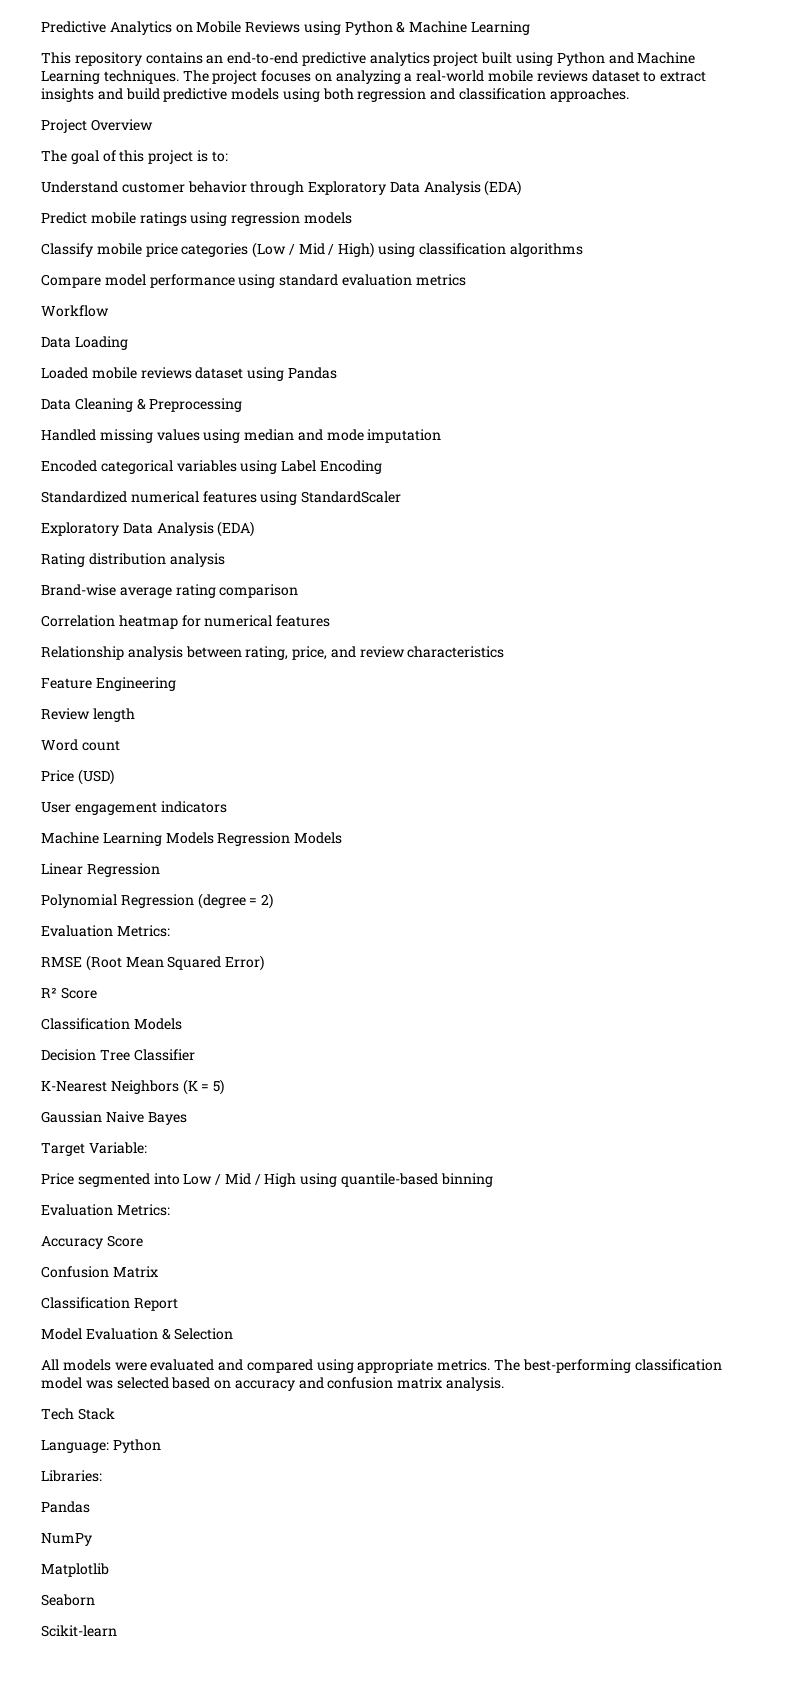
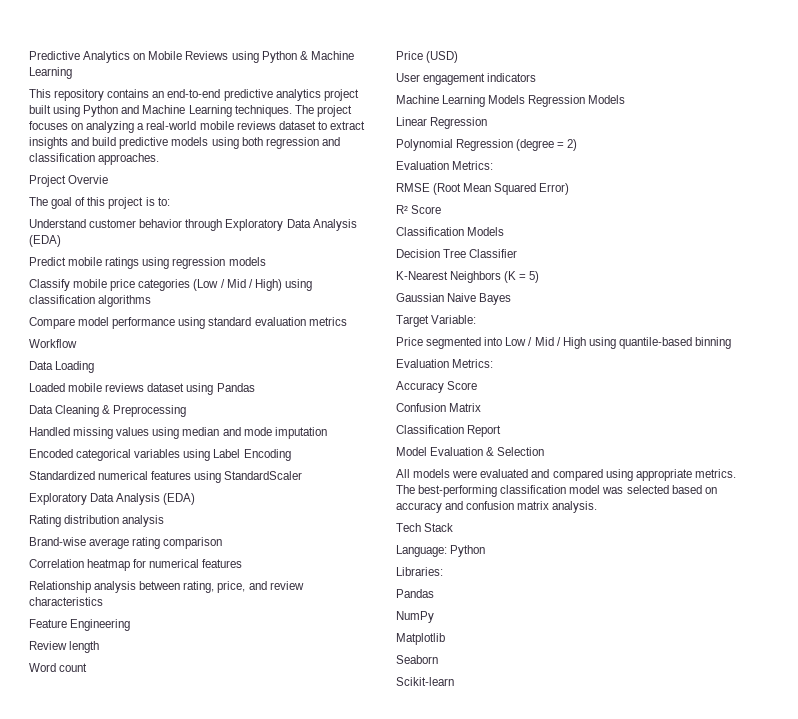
[90,119,153,131] Overview -> [68,175,109,184] Overvie

